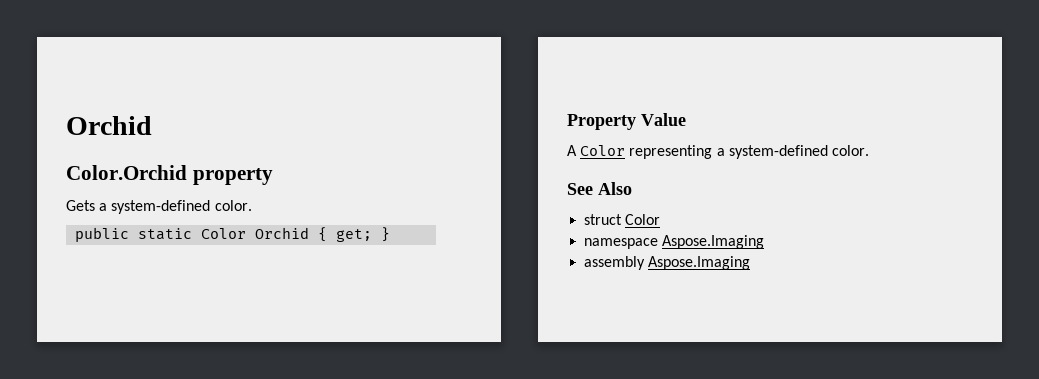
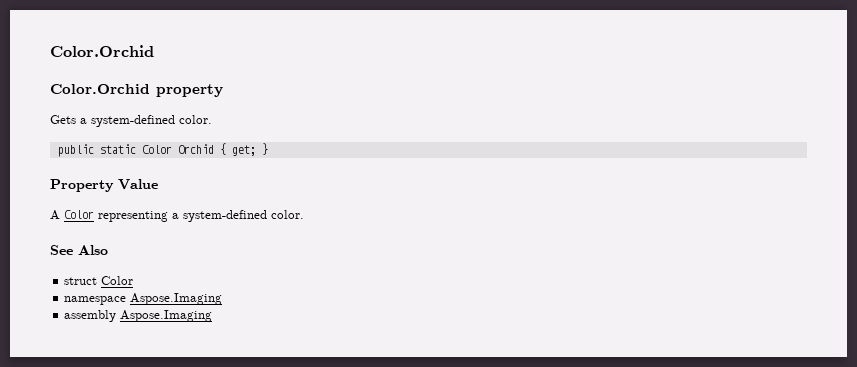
[66,116,152,135] Orchid -> [50,45,154,57] Color.Orchid

